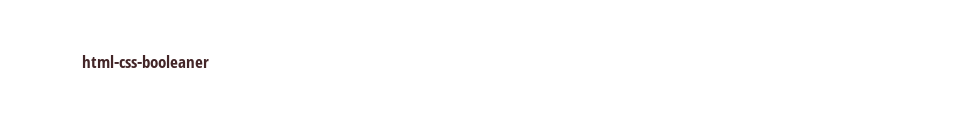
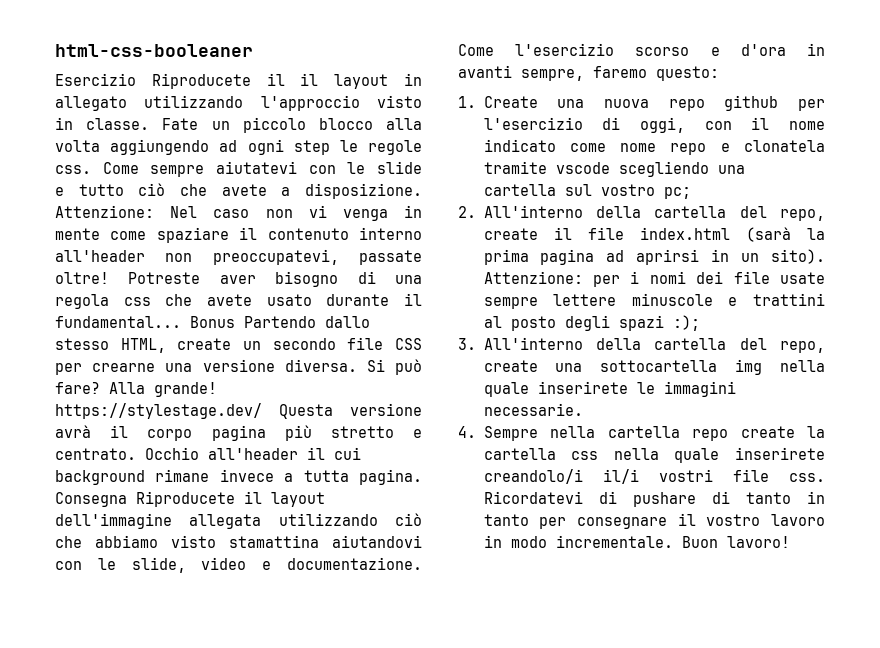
(209, 61) none -> [55,73,423,89] [55,95,422,111] [55,117,422,133] [55,139,422,155] [55,161,422,177] [55,183,422,199] [55,205,422,221] [55,227,422,243] [55,249,422,265] [55,271,422,287] [55,293,422,309] [55,316,370,328] [55,337,422,353] [55,359,422,375] [55,382,217,397] [55,403,422,419] [55,425,422,441] [55,447,361,460] [55,469,422,485] [55,491,325,507] [55,513,422,529] [55,535,422,548] [55,557,422,573] [458,43,825,56] [458,65,719,81] [458,95,825,111] [483,117,825,133] [483,139,825,155] [483,161,745,177] [483,184,691,199] [458,205,825,221] [483,227,825,242] [483,249,825,265] [483,271,825,287] [483,293,825,309] [483,315,700,331] [458,337,825,353] [483,359,825,375] [483,381,736,397] [483,403,583,416] [458,426,825,441] [483,447,825,463] [483,469,825,484] [483,491,825,507] [483,513,825,529] [483,535,790,548] // Esercizio Riproducete il il layout in allegato utilizzando l'approccio visto in classe. Fate un piccolo blocco alla volta aggiungendo ad ogni step le regole css. Come sempre aiutatevi con le slide e tutto ciò che avete a disposizione. Attenzione: Nel caso non vi venga in mente come spaziare il contenuto interno all'header non preoccupatevi, passate oltre! Potreste aver bisogno di una regola css che avete usato durante il fundamental... Bonus Partendo dallo stesso HTML, create un secondo file CSS per crearne una versione diversa. Si può fare? Alla grande! https://stylestage.dev/ Questa versione avrà il corpo pagina più stretto e centrato. Occhio all'header il cui background rimane invece a tutta pagina. Consegna Riproducete il layout dell'immagine allegata utilizzando ciò che abbiamo visto stamattina aiutandovi con le slide, video e documentazione. Come l'esercizio scorso e d'ora in avanti sempre, faremo questo: // 1. Create una nuova repo github per l'esercizio di oggi, con il nome indicato come nome repo e clonatela tramite vscode scegliendo una cartella sul vostro pc; // 2. All'interno della cartella del repo, create il file index.html (sarà la prima pagina ad aprirsi in un sito). Attenzione: per i nomi dei file usate sempre lettere minuscole e trattini al posto degli spazi :); // 3. All'interno della cartella del repo, create una sottocartella img nella quale inserirete le immagini necessarie. // 4. Sempre nella cartella repo create la cartella css nella quale inserirete creandolo/i il/i vostri file css. Ricordatevi di pushare di tanto in tanto per consegnare il vostro lavoro in modo incrementale. Buon lavoro!

